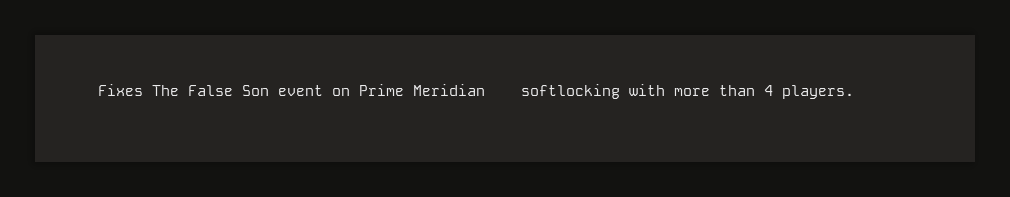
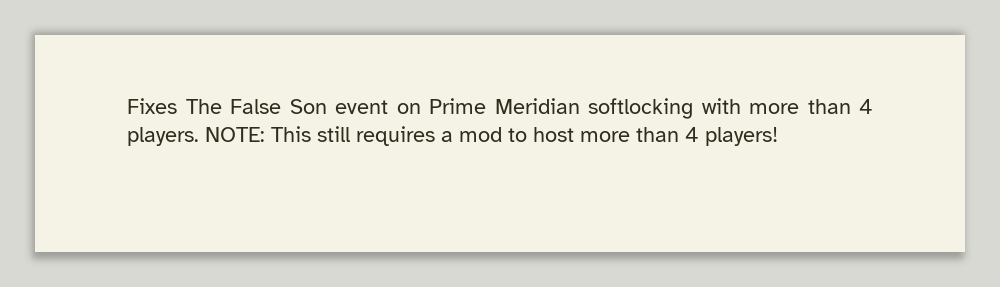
(854, 92) none -> [205,126,778,146] NOTE: This still requires a mod to host more than 4 players!

